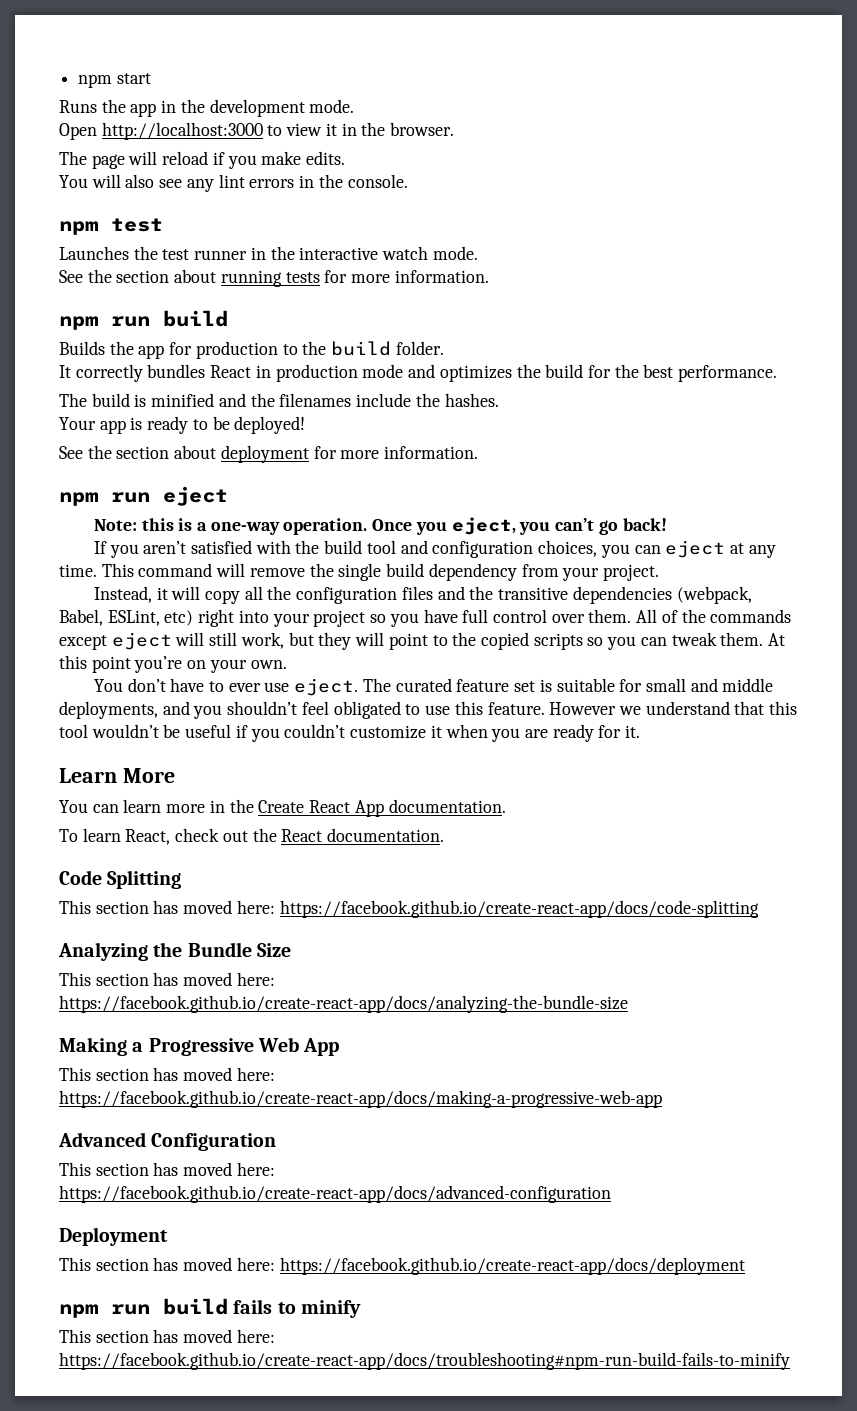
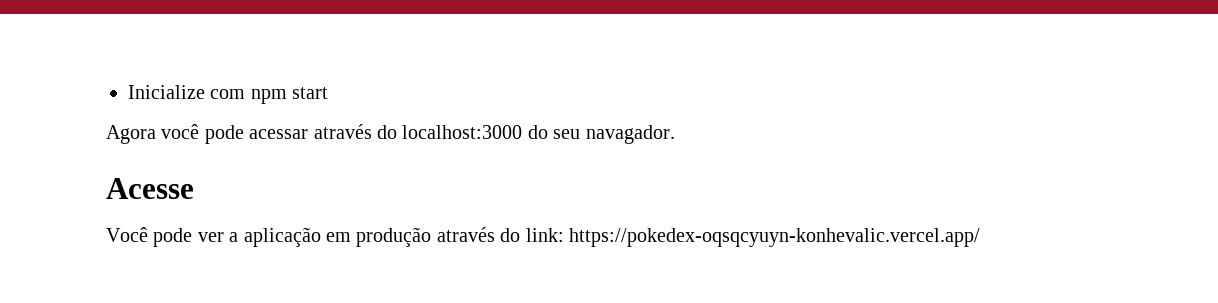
(78, 81) none -> [128,85,246,99] Inicialize com
[59,99,355,117] [59,122,455,140] [59,151,346,169] [59,174,408,192] [59,218,163,235] [59,246,478,260] [59,269,489,287] [59,310,228,330] [59,341,444,359] [59,364,778,382] [59,393,499,407] [59,416,306,434] [59,445,479,463] [59,486,228,506] [93,517,667,535] [93,540,776,558] [59,563,659,581] [93,586,752,604] [59,609,792,627] [59,632,786,650] [59,655,287,673] [93,678,774,696] [59,701,798,719] [59,724,641,742] [59,768,175,783] [59,799,506,817] [59,828,445,845] [59,870,182,889] [59,900,759,918] [58,942,291,961] [59,972,275,986] [59,995,628,1013] [59,1037,340,1056] [59,1067,275,1081] [59,1090,662,1108] [58,1132,277,1151] [59,1162,275,1176] [59,1185,611,1203] [59,1227,168,1246] [59,1257,745,1275] [59,1298,361,1318] [59,1329,275,1343] [59,1352,790,1370] Runs the app in the development mode. // Open http://localhost:3000 to view it in the browser. // The page will reload if you make edits. // You will also see any lint errors in the console. // npm test // Launches the test runner in the interactive watch mode. // See the section about running tests for more information. // npm run build // Builds the app for production to the build folder. // It correctly bundles React in production mode and optimizes the build for the best performance. // The build is minified and the filenames include the hashes. // Your app is ready to be deployed! // See the section about deployment for more information. // npm run eject // Note: this is a one-way operation. Once you eject, you can’t go back! // If you aren’t satisfied with the build tool and configuration choices, you can eject at any time. This command will remove the single build dependency from your project. // Instead, it will copy all the configuration files and the transitive dependencies (webpack, Babel, ESLint, etc) right into your project so you have full control over them. All of the commands except eject will still work, but they will point to the copied scripts so you can tweak them. At this point you’re on your own. // You don’t have to ever use eject. The curated feature set is suitable for small and middle deployments, and you shouldn’t feel obligated to use this feature. However we understand that this tool wouldn’t be useful if you couldn’t customize it when you are ready for it. // Learn More // You can learn more in the Create React App documentation. // To learn React, check out the React documentation. // Code Splitting // This section has moved here: https://facebook.github.io/create-react-app/docs/code-splitting // Analyzing the Bundle Size // This section has moved here: https://facebook.github.io/create-react-app/docs/analyzing-the-bundle-size // Making a Progressive Web App // This section has moved here: https://facebook.github.io/create-react-app/docs/making-a-progressive-web-app // Advanced Configuration // This section has moved here: https://facebook.github.io/create-react-app/docs/advanced-configuration // Deployment // This section has moved here: https://facebook.github.io/create-react-app/docs/deployment // npm run build fails to minify // This section has moved here: https://facebook.github.io/create-react-app/docs/troubleshooting#npm-run-build-fails-to-minify -> [106,124,675,144] [106,178,194,199] [106,227,980,247] Agora você pode acessar através do localhost:3000 do seu navagador. // Acesse // Você pode ver a aplicação em produção através do link: https://pokedex-oqsqcyuyn-konhevalic.vercel.app/

